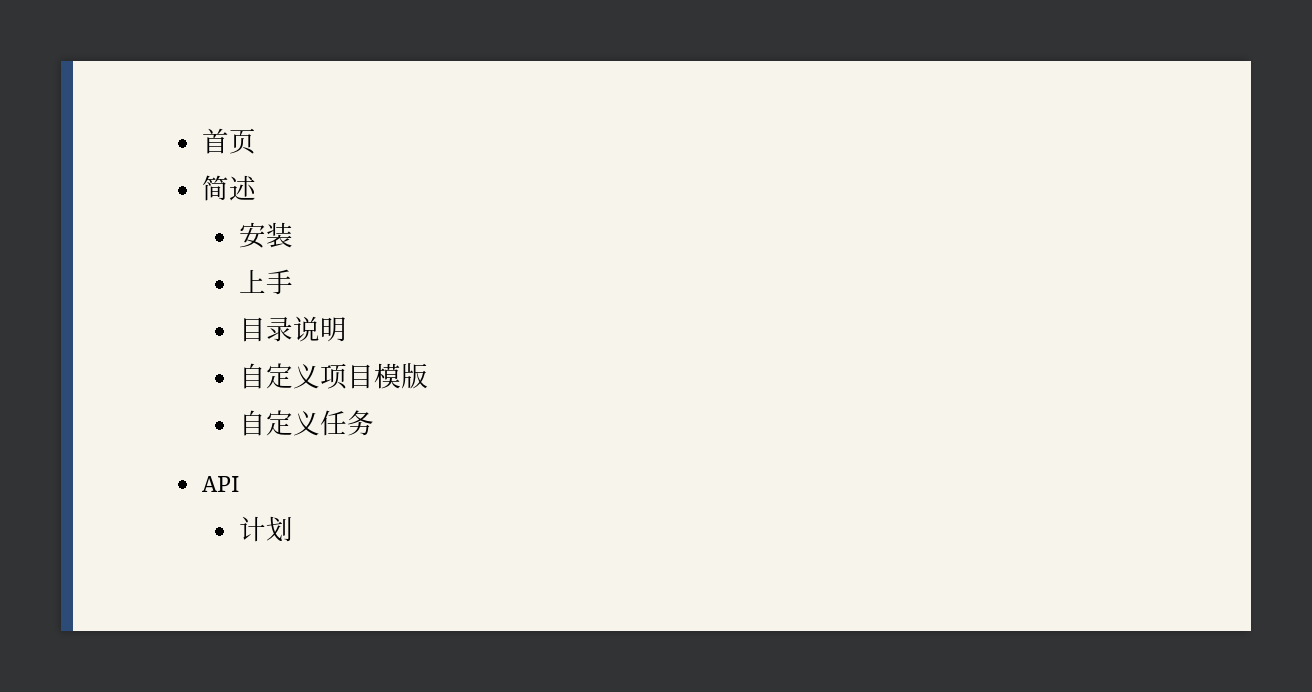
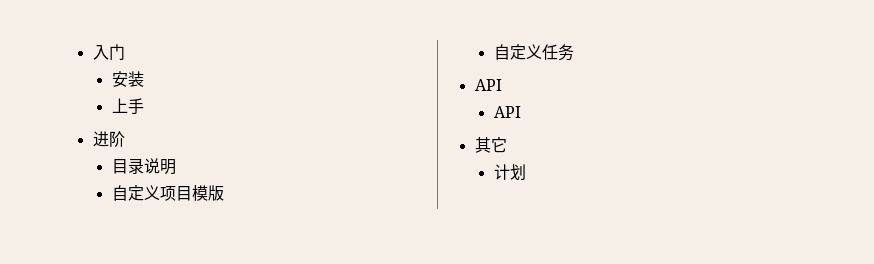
[202,128,257,154] [202,175,257,201] 首页 // 简述 -> [92,44,125,60] 入门
(294, 282) none -> [92,131,125,147] // 进阶
(240, 484) none -> [493,106,521,118] [474,137,507,153] // API // 其它

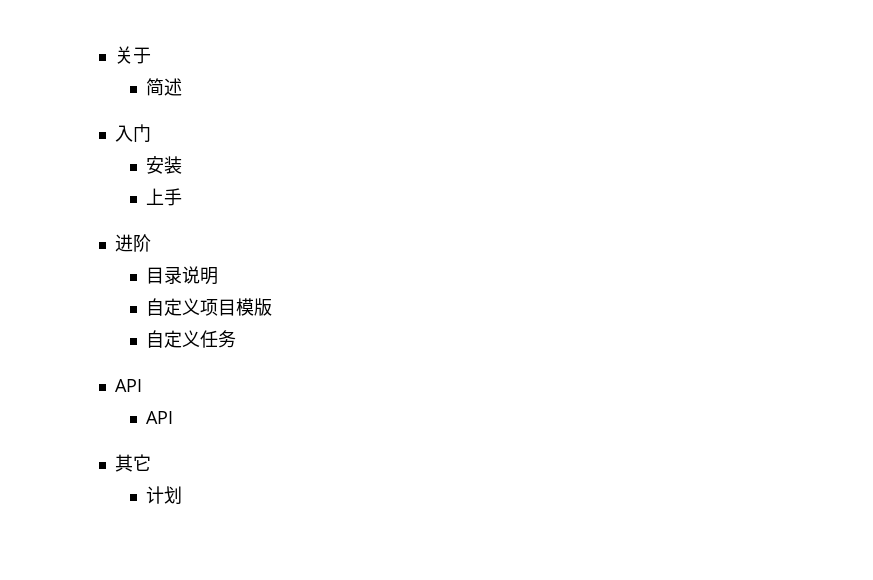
(92, 52) none -> [114,46,151,64] [145,78,182,96] 关于 // 简述 //

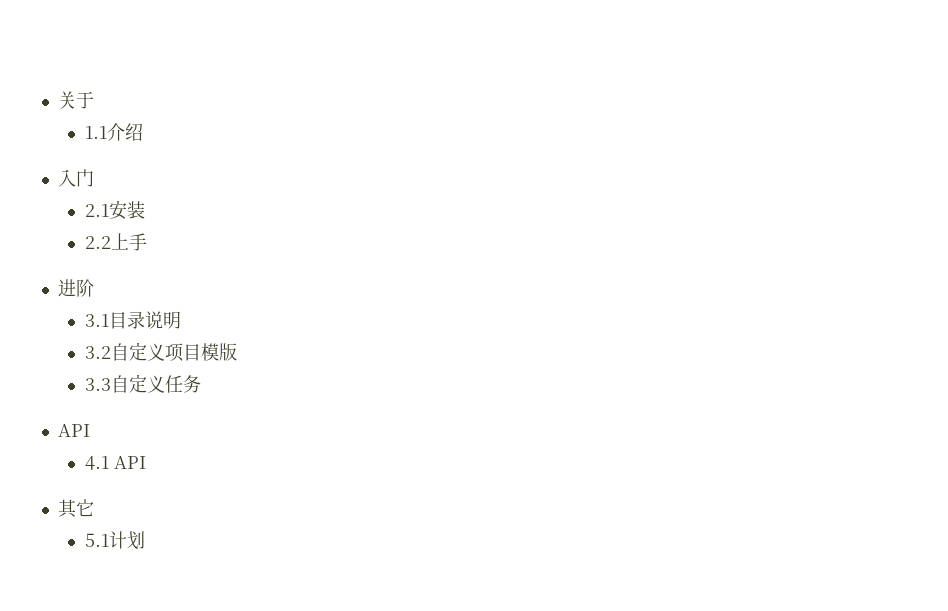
[145,78,182,96] 简述 -> [84,123,143,141] 1.1介绍
(151, 133) none -> [84,204,109,217] 2.1
(182, 165) none -> [84,236,111,249] 2.2
(151, 243) none -> [84,314,109,327] 3.1
(218, 276) none -> [84,346,111,359] 3.2
(272, 307) none -> [84,378,111,391] 3.3
(142, 385) none -> [84,456,109,470] 4.1
(151, 462) none -> [84,533,109,547] 5.1

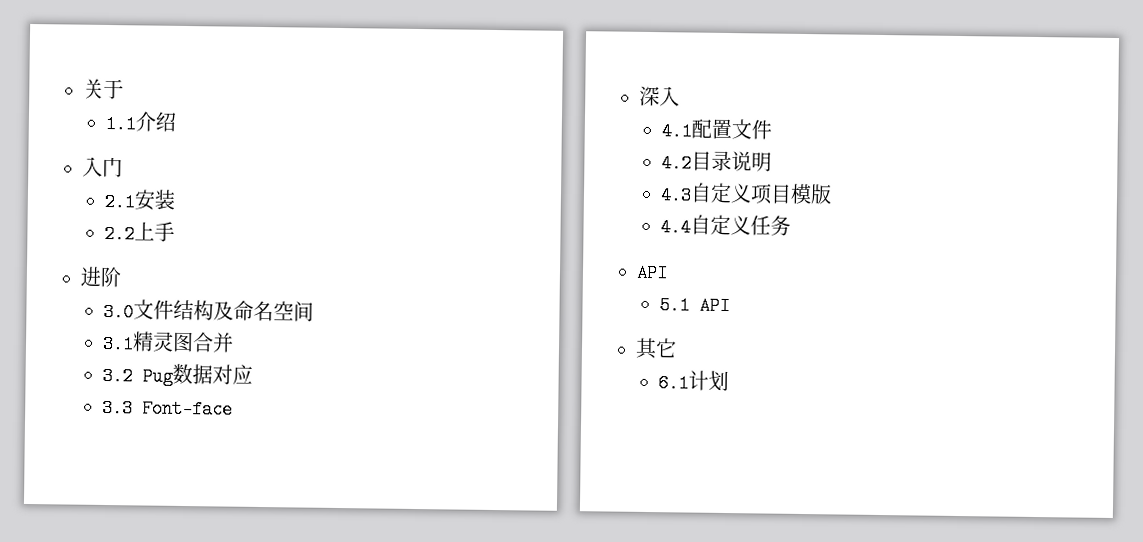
[84,314,109,327] 3.1 -> [102,299,314,322] [101,331,234,354] [101,363,253,386] [101,398,233,419] [639,85,680,107] [660,118,772,141] [660,154,692,173] 3.0文件结构及命名空间 // 3.1精灵图合并 // 3.2 Pug数据对应 // 3.3 Font-face // 深入 // 4.1配置文件 // 4.2
[84,346,111,359] 3.2 -> [659,186,692,205] 4.3
[84,378,111,391] 3.3 -> [659,218,691,237] 4.4
[84,456,109,470] 4.1 -> [658,296,690,315] 5.1
[84,533,109,547] 5.1 -> [657,374,689,393] 6.1

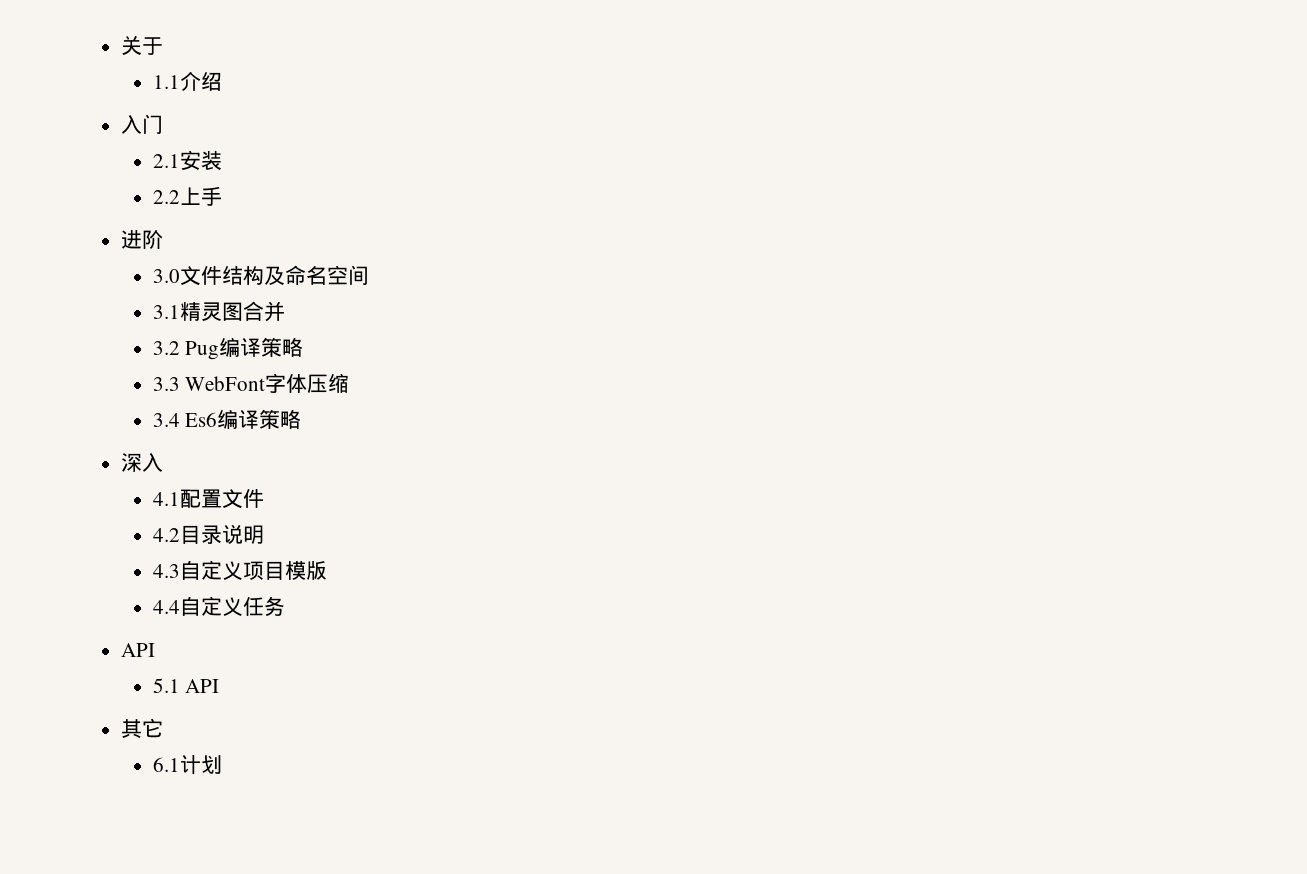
[171,363,253,385] 数据对应 -> [219,337,304,357] 编译策略
[141,399,233,419] Font-face -> [185,373,350,393] [152,409,302,429] WebFont字体压缩 // 3.4 Es6编译策略

